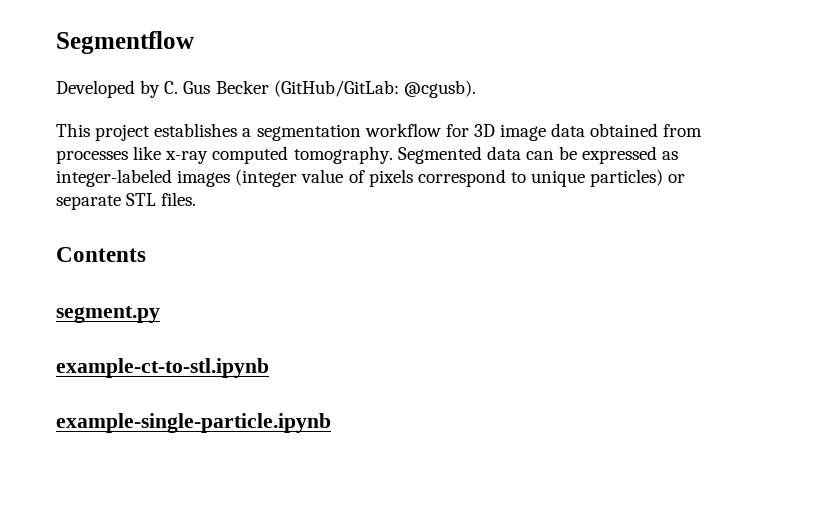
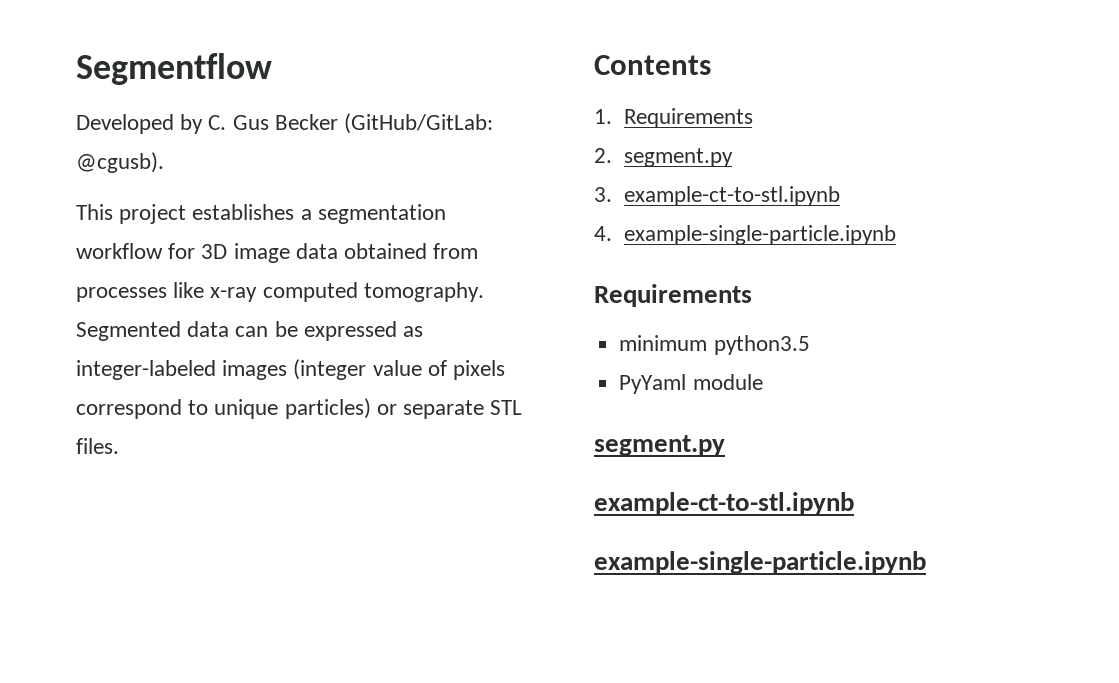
(146, 254) none -> [594,108,753,128] [594,148,733,167] [594,186,840,206] [594,225,896,245] [594,284,752,307] [619,335,810,355] [619,374,763,394] // 1. Requirements // 2. segment.py // 3. example-ct-to-stl.ipynb // 4. example-single-particle.ipynb // Requirements // minimum python3.5 // PyYaml module

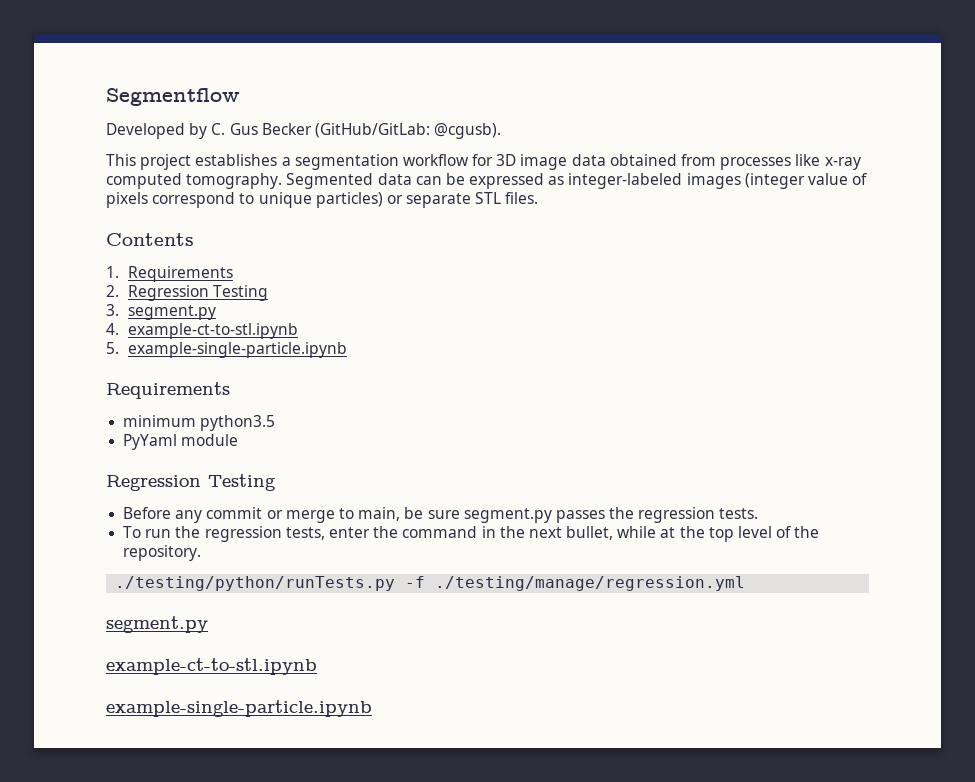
[623,148,733,167] [594,186,840,206] [594,226,612,241] segment.py // 3. example-ct-to-stl.ipynb // 4. -> [128,285,269,301] [106,304,217,320] [106,323,299,339] [106,342,119,354] Regression Testing // 3. segment.py // 4. example-ct-to-stl.ipynb // 5.
(763, 382) none -> [106,474,276,491] [123,507,759,523] [123,526,820,542] [123,545,202,561] [115,576,746,591] // Regression Testing // Before any commit or merge to main, be sure segment.py passes the regression tests. // To run the regression tests, enter the command in the next bullet, while at the top level of the repository. // ./testing/python/runTests.py -f ./testing/manage/regression.yml

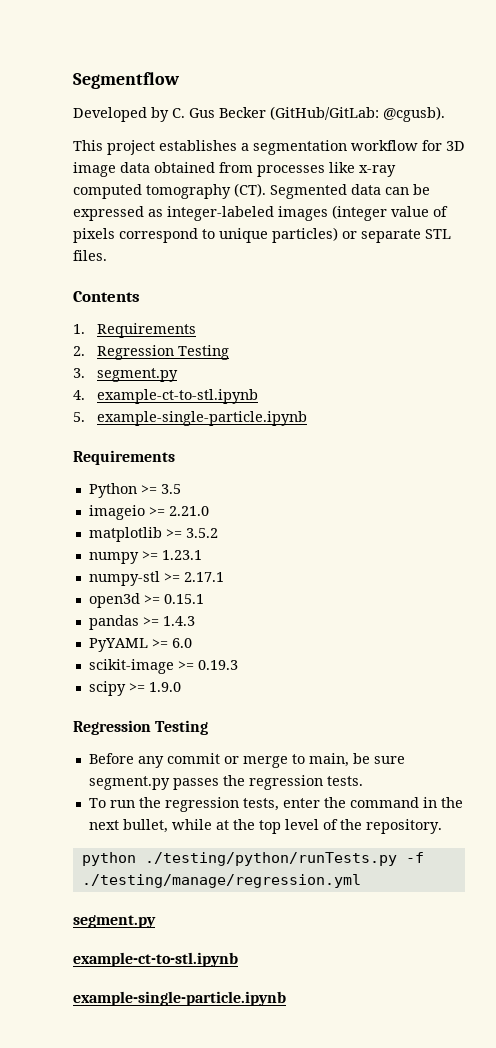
[186,173,283,189] tomography. -> [146,183,266,199] tomography (CT).
[123,415,276,431] [123,434,239,450] minimum python3.5 // PyYaml module -> [88,483,181,498] [88,505,209,520] [88,527,218,542] [88,550,202,564] [88,571,224,586] [88,593,204,608] [88,615,195,630] [88,638,192,652] [88,659,238,674] [88,681,181,696] Python >= 3.5 // imageio >= 2.21.0 // matplotlib >= 3.5.2 // numpy >= 1.23.1 // numpy-stl >= 2.17.1 // open3d >= 0.15.1 // pandas >= 1.4.3 // PyYAML >= 6.0 // scikit-image >= 0.19.3 // scipy >= 1.9.0
(202, 553) none -> [81,852,136,866] python

